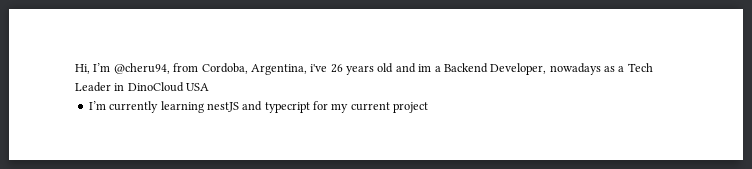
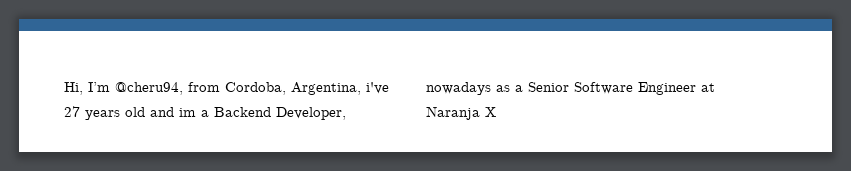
[330,64,343,73] 26 -> [64,106,80,117] 27
[627,63,653,72] [75,82,210,92] [88,101,429,113] Tech Leader in DinoCloud USA // I’m currently learning nestJS and typecript for my current project -> [528,82,715,95] [426,106,496,120] Senior Software Engineer at Naranja X

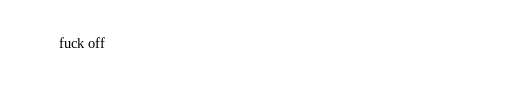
[64,82,389,95] [64,106,346,120] [426,82,715,95] [426,106,496,120] Hi, I’m @cheru94, from Cordoba, Argentina, i've 27 years old and im a Backend Developer, nowadays as a Senior Software Engineer at Naranja X -> [59,37,105,48] fuck off

